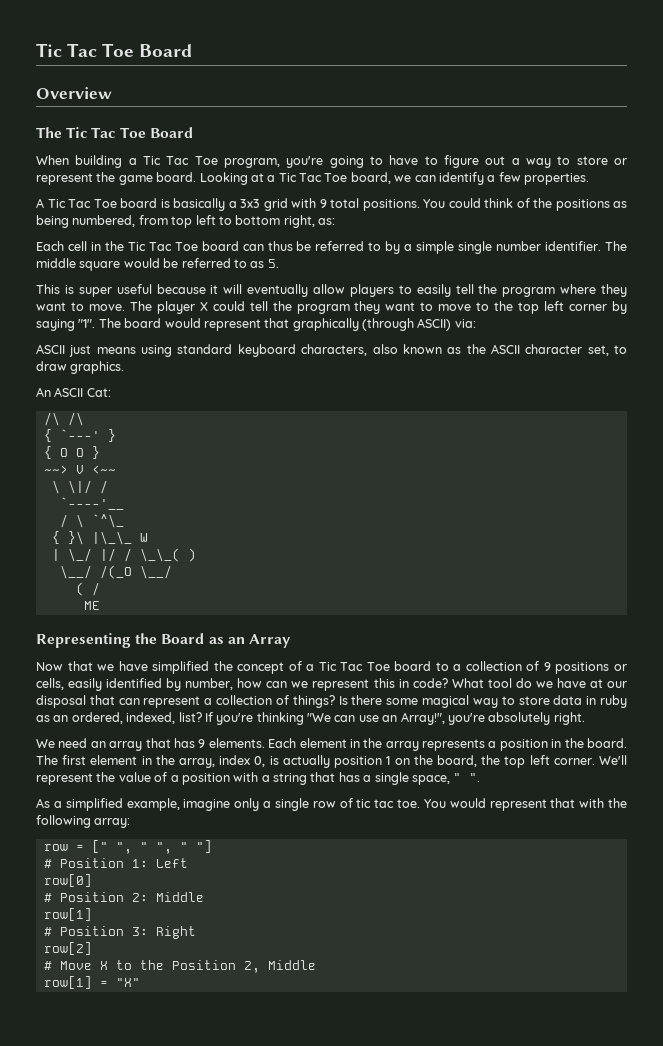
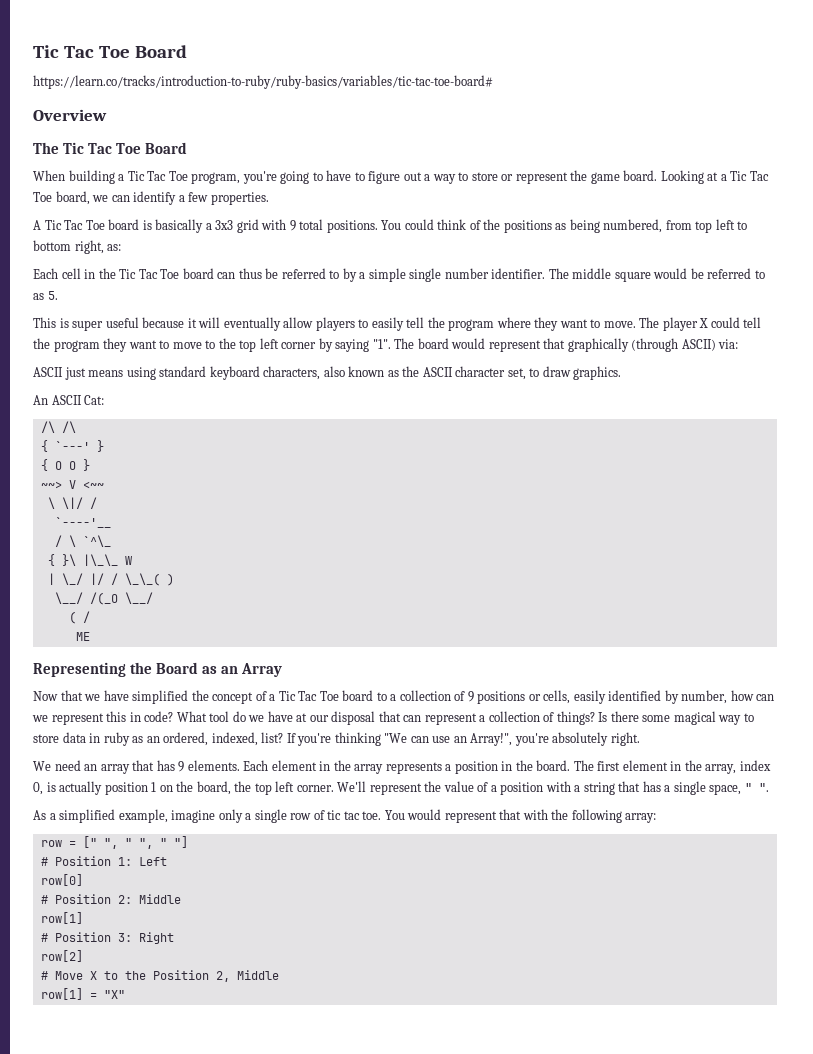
[36,43,193,57] Tic Tac Toe Board -> [33,45,187,58] [33,75,493,89] Tic Tac Toe Board // https://learn.co/tracks/introduction-to-ruby/ruby-basics/variables/tic-tac-toe-board#

